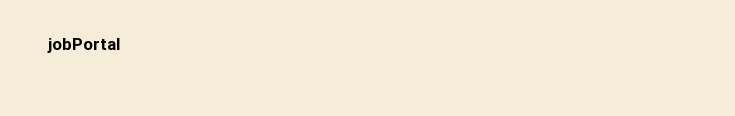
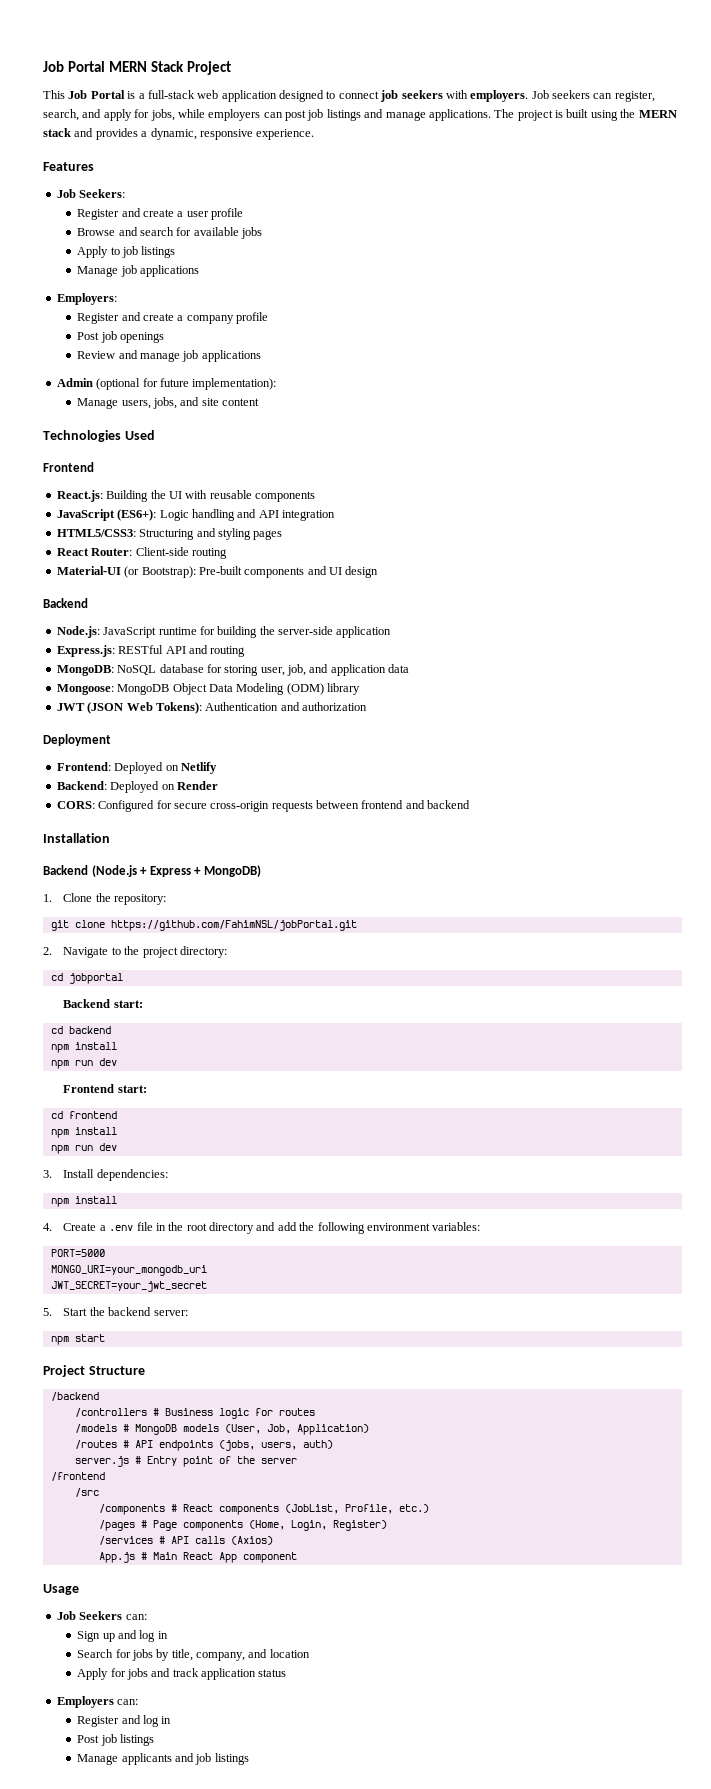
[47,38,120,53] jobPortal -> [43,61,231,75] [43,90,655,102] [43,109,677,121] [43,128,315,140] [43,162,94,171] [56,189,126,198] [77,208,244,220] [77,227,263,239] [77,246,176,258] [77,265,199,277] [56,293,117,305] [77,312,269,324] [77,331,164,343] [77,350,261,362] [56,378,277,390] [77,397,260,409] [43,430,155,442] [43,462,94,472] [56,490,315,502] [56,509,335,521] [56,528,283,540] [56,547,227,559] [56,566,379,578] [43,598,88,608] [56,626,392,638] [56,645,246,657] [56,664,410,676] [56,683,360,695] [56,702,367,714] [43,734,111,746] [56,762,217,774] [56,781,218,793] [56,800,471,812] [43,833,110,843] [43,865,261,877] [43,893,167,905] [50,920,357,931] [43,946,227,958] [50,973,123,984] [63,999,143,1008] [50,1026,111,1034] [50,1042,117,1053] [50,1058,117,1069] [63,1084,147,1093] [50,1111,117,1119] [50,1127,117,1138] [50,1143,117,1154] [43,1169,168,1181] [50,1196,117,1207] [43,1222,481,1234] [50,1249,105,1257] [50,1265,207,1276] [50,1281,207,1292] [43,1307,188,1316] [50,1334,105,1345] [43,1365,145,1377] [50,1392,99,1401] [74,1408,315,1419] [74,1424,369,1435] [74,1440,333,1451] [74,1456,297,1467] [50,1472,105,1481] [74,1488,99,1497] [98,1504,429,1515] [98,1520,387,1531] [98,1536,273,1545] [98,1552,297,1563] [43,1584,79,1595] [56,1611,147,1620] [77,1630,168,1642] [77,1649,310,1661] [77,1668,287,1680] [56,1696,139,1708] [77,1715,172,1727] [77,1734,154,1746] [77,1753,249,1765] Job Portal MERN Stack Project // This Job Portal is a full-stack web application designed to connect job seekers with employers. Job seekers can register, search, and apply for jobs, while employers can post job listings and manage applications. The project is built using the MERN stack and provides a dynamic, responsive experience. // Features // Job Seekers: // Register and create a user profile // Browse and search for available jobs // Apply to job listings // Manage job applications // Employers: // Register and create a company profile // Post job openings // Review and manage job applications // Admin (optional for future implementation): // Manage users, jobs, and site content // Technologies Used // Frontend // React.js: Building the UI with reusable components // JavaScript (ES6+): Logic handling and API integration // HTML5/CSS3: Structuring and styling pages // React Router: Client-side routing // Material-UI (or Bootstrap): Pre-built components and UI design // Backend // Node.js: JavaScript runtime for building the server-side application // Express.js: RESTful API and routing // MongoDB: NoSQL database for storing user, job, and application data // Mongoose: MongoDB Object Data Modeling (ODM) library // JWT (JSON Web Tokens): Authentication and authorization // Deployment // Frontend: Deployed on Netlify // Backend: Deployed on Render // CORS: Configured for secure cross-origin requests between frontend and backend // Installation // Backend (Node.js + Express + MongoDB) // 1. Clone the repository: // git clone https://github.com/FahimNSL/jobPortal.git // 2. Navigate to the project directory: // cd jobportal // Backend start: // cd backend // npm install // npm run dev // Frontend start: // cd frontend // npm install // npm run dev // 3. Install dependencies: // npm install // 4. Create a .env file in the root directory and add the following environment variables: // PORT=5000 // MONGO_URI=your_mongodb_uri // JWT_SECRET=your_jwt_secret // 5. Start the backend server: // npm start // Project Structure // /backend // /controllers # Business logic for routes // /models # MongoDB models (User, Job, Application) // /routes # API endpoints (jobs, users, auth) // server.js # Entry point of the server // /frontend // /src // /components # React components (JobList, Profile, etc.) // /pages # Page components (Home, Login, Register) // /services # API calls (Axios) // App.js # Main React App component // Usage // Job Seekers can: // Sign up and log in // Search for jobs by title, company, and location // Apply for jobs and track application status // Employers can: // Register and log in // Post job listings // Manage applicants and job listings

